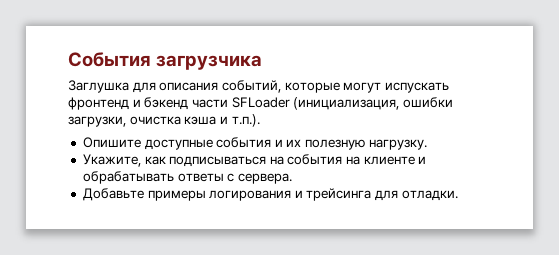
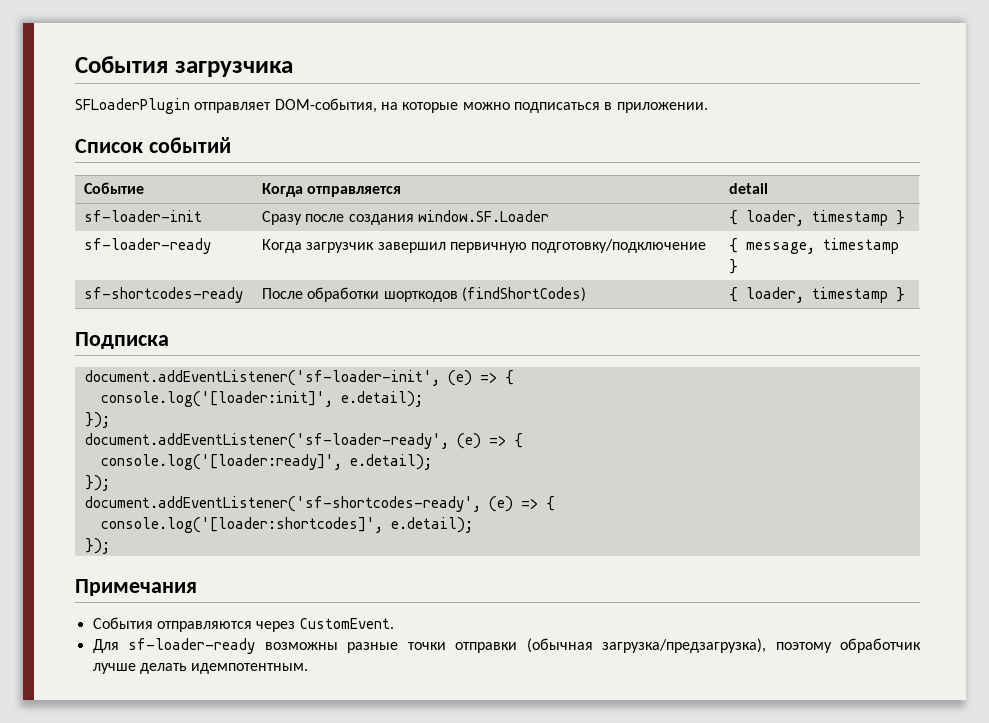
[68,80,449,93] [68,97,453,110] [68,114,260,127] [82,137,427,150] [82,154,427,167] [82,171,292,184] [82,188,458,201] Заглушка для описания событий, которые могут испускать фронтенд и бэкенд части SFLoader (инициализация, ошибки загрузки, очистка кэша и т.п.). // Опишите доступные события и их полезную нагрузку. // Укажите, как подписываться на события на клиенте и обрабатывать ответы с сервера. // Добавьте примеры логирования и трейсинга для отладки. -> [75,98,708,114] [75,137,231,153] [84,182,145,194] [262,183,402,197] [729,183,769,194] [84,210,203,222] [262,210,550,225] [729,210,906,226] [84,238,212,254] [262,239,707,253] [729,238,900,254] [729,259,739,274] [84,287,244,303] [262,287,587,302] [729,287,906,303] [75,332,169,349] [84,370,514,386] [100,391,423,407] [84,412,110,428] [84,433,523,449] [100,454,432,470] [84,475,110,491] [84,496,555,512] [100,517,473,533] [84,538,110,554] [75,579,197,596] [92,617,394,632] [92,638,922,654] [92,663,309,674] SFLoaderPlugin отправляет DOM-события, на которые можно подписаться в приложении. // Список событий // Событие | Когда отправляется | detail // sf-loader-init | Сразу после создания window.SF.Loader | { loader, timestamp } // sf-loader-ready | Когда загрузчик завершил первичную подготовку/подключение | { message, timestamp } // sf-shortcodes-ready | После обработки шорткодов (findShortCodes) | { loader, timestamp } // Подписка // document.addEventListener('sf-loader-init', (e) => { // console.log('[loader:init]', e.detail); // }); // document.addEventListener('sf-loader-ready', (e) => { // console.log('[loader:ready]', e.detail); // }); // document.addEventListener('sf-shortcodes-ready', (e) => { // console.log('[loader:shortcodes]', e.detail); // }); // Примечания // События отправляются через CustomEvent. // Для sf-loader-ready возможны разные точки отправки (обычная загрузка/предзагрузка), поэтому обработчик лучше делать идемпотентным.

